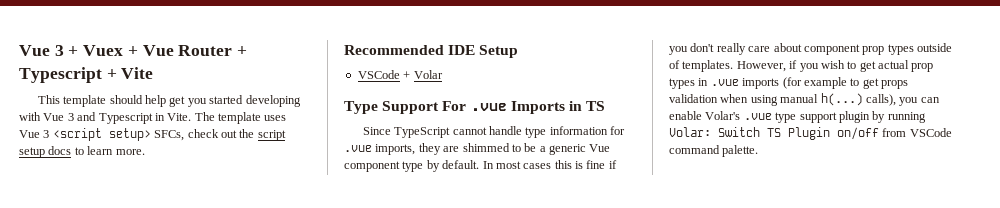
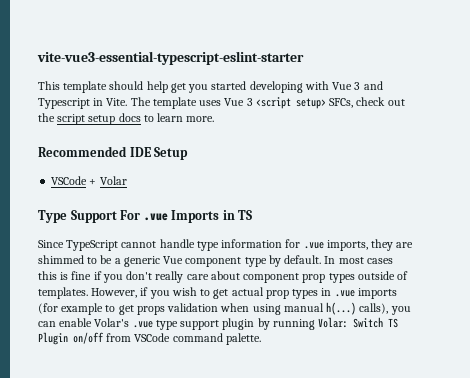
[19,45,248,56] [19,67,154,83] Vue 3 + Vuex + Vue Router + Typescript + Vite -> [37,51,304,65] vite-vue3-essential-typescript-eslint-starter

